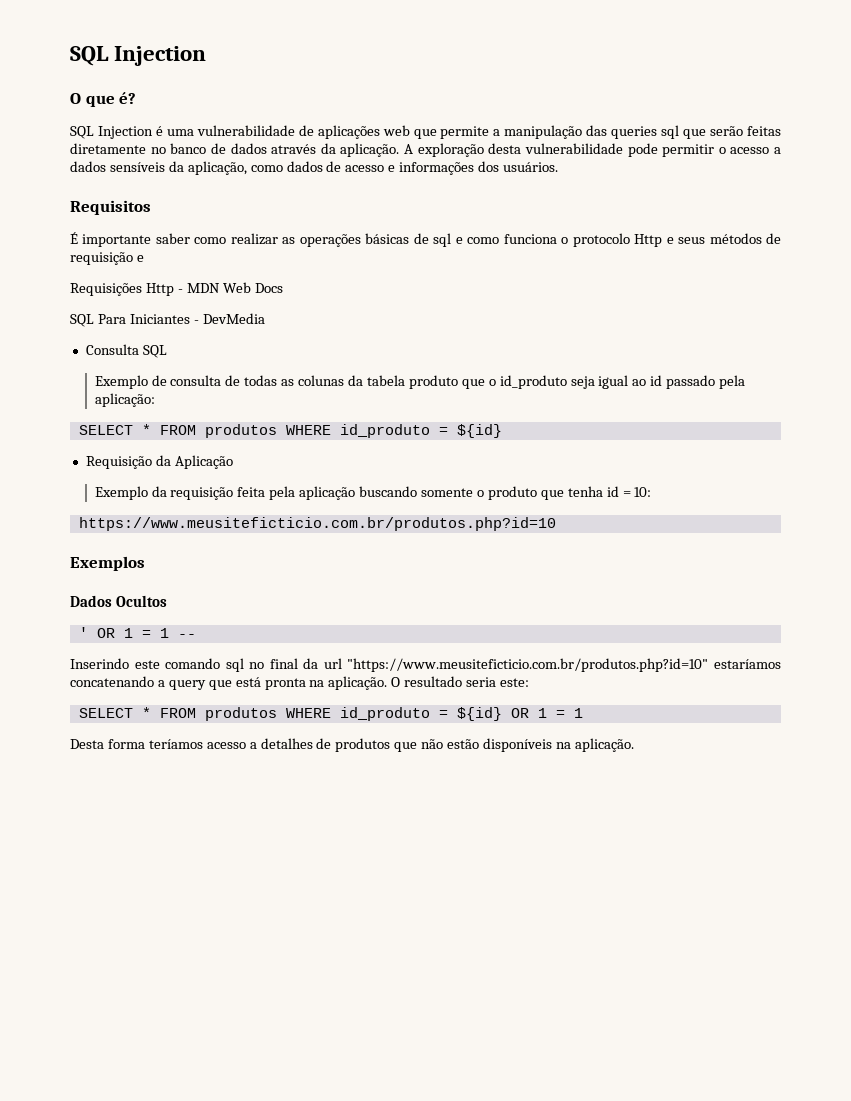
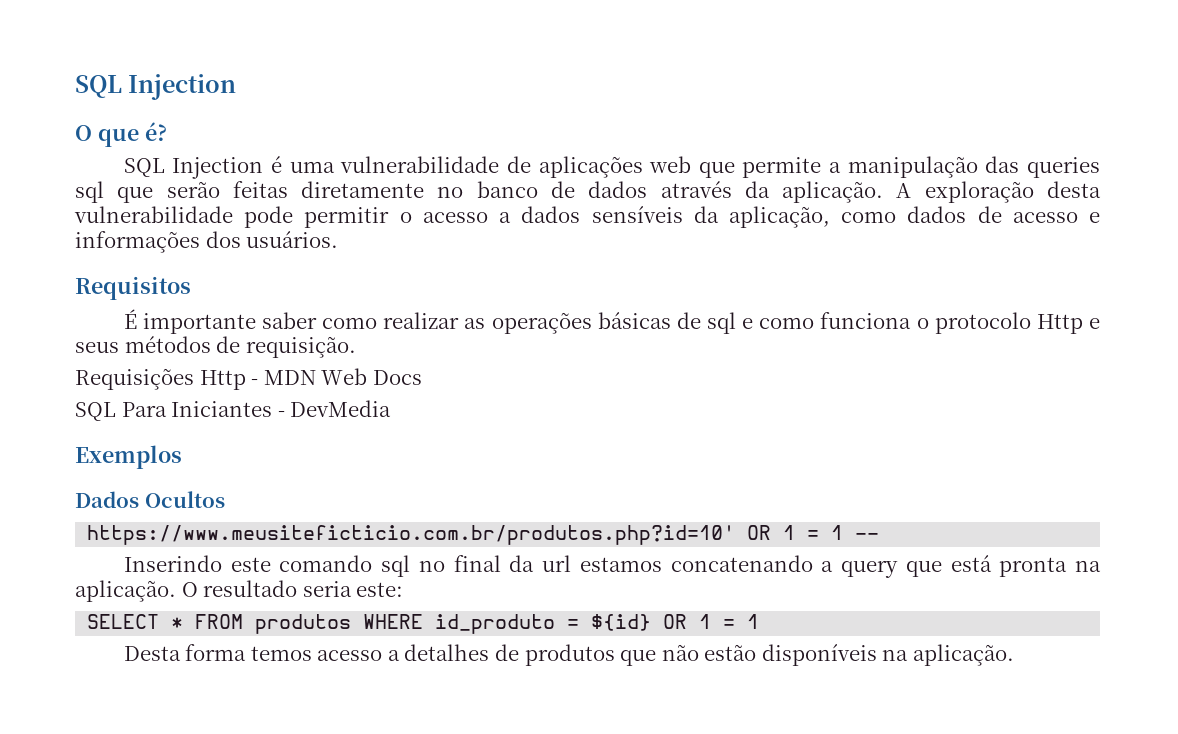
[70,252,144,265] requisição e -> [245,336,356,358] requisição.
[85,344,167,358] [94,375,746,389] [94,393,155,407] [78,424,502,438] [85,455,233,469] [94,486,652,500] [78,517,556,531] // Consulta SQL // Exemplo de consulta de todas as colunas da tabela produto que o id_produto seja igual ao id passado pela aplicação: // SELECT * FROM produtos WHERE id_produto = ${id} // Requisição da Aplicação // Exemplo da requisição feita pela aplicação buscando somente o produto que tenha id = 10: // https://www.meusiteficticio.com.br/produtos.php?id=10 -> (392, 408) none
[78,627,88,638] ' -> [87,525,736,545] https://www.meusiteficticio.com.br/produtos.php?id=10'
[347,658,781,672] "https://www.meusiteficticio.com.br/produtos.php?id=10" estaríamos -> [579,557,662,572] estamos
[148,739,203,749] teríamos -> [250,646,312,661] temos

